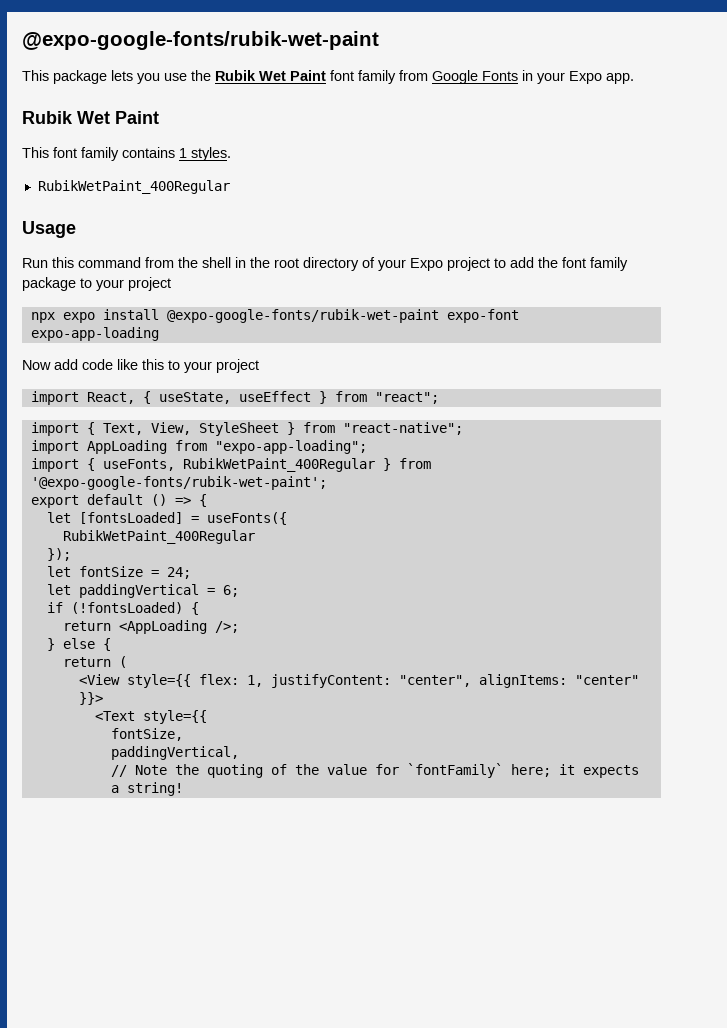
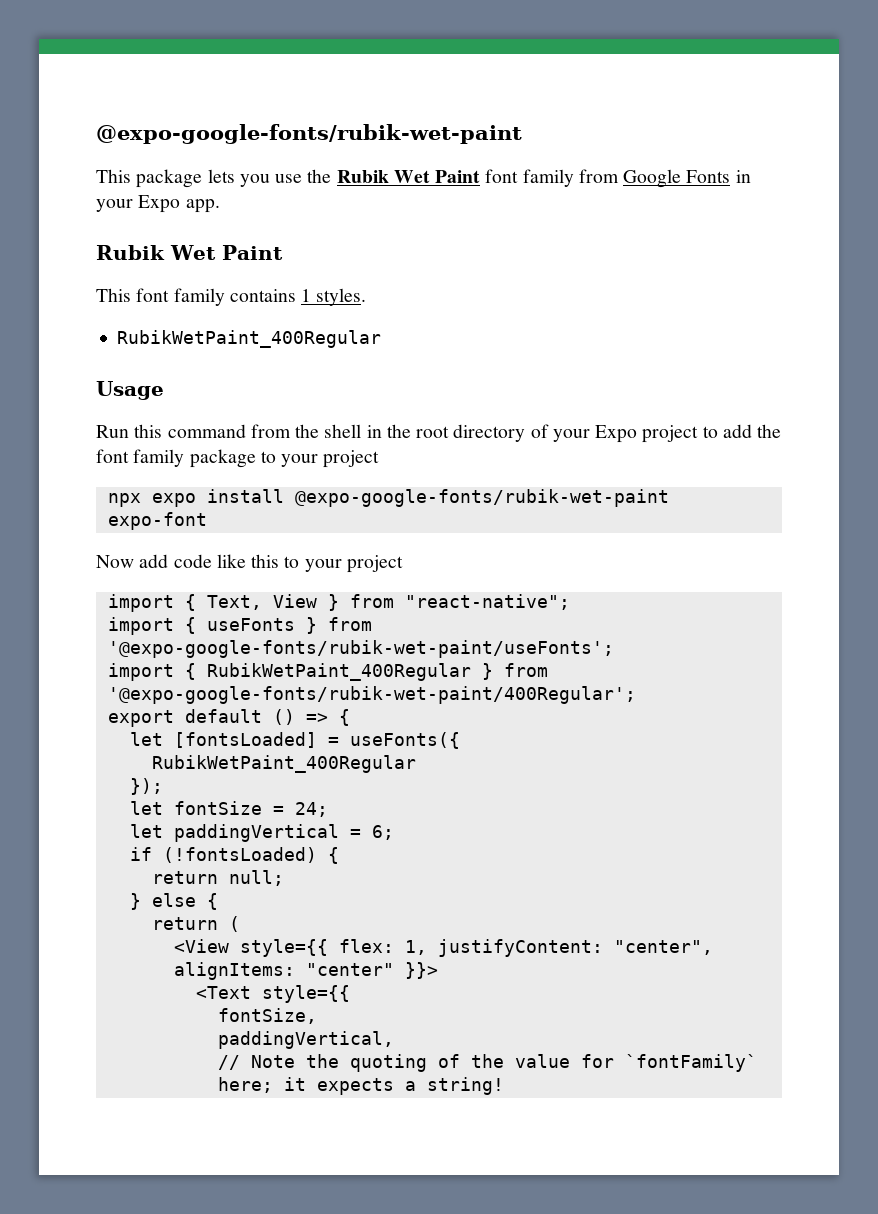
[30,327,159,341] expo-app-loading -> (207, 521) none
[30,391,439,405] // import React, { useState, useEffect } from "react"; -> (403, 564) none
[150,422,279,436] View, StyleSheet -> [272,594,317,608] View
[86,440,367,454] [30,458,175,472] AppLoading from "expo-app-loading"; // import { useFonts, -> [184,617,372,634] [107,640,614,658] [107,663,196,681] { useFonts } from '@expo-google-fonts/rubik-wet-paint/useFonts'; // import {
[30,476,327,490] '@expo-google-fonts/rubik-wet-paint'; -> [107,686,636,704] '@expo-google-fonts/rubik-wet-paint/400Regular';
[118,620,239,634] <AppLoading />; -> [228,870,284,886] null;

